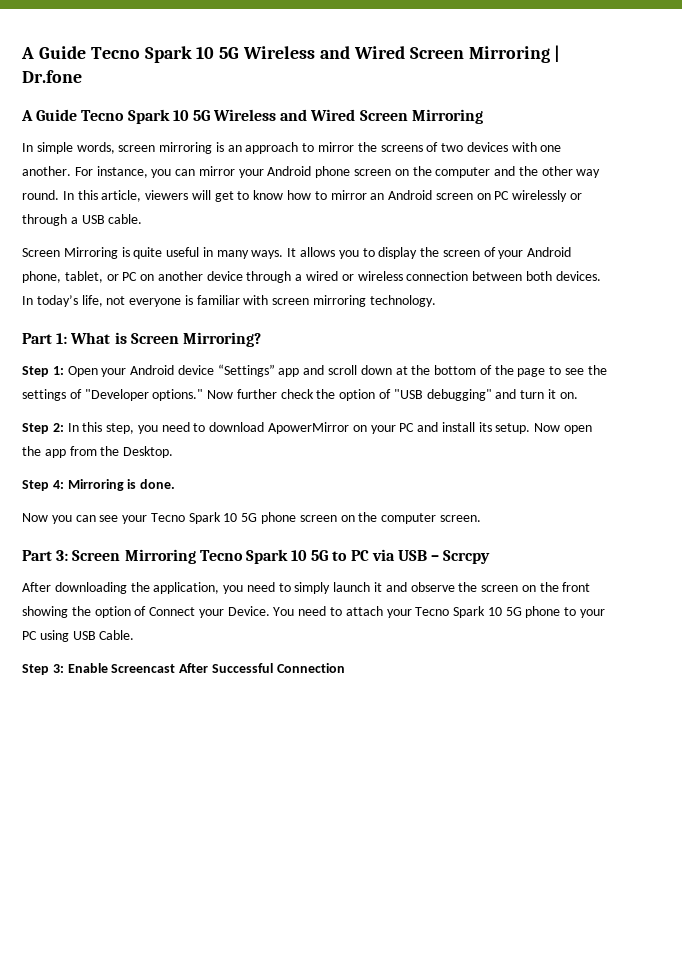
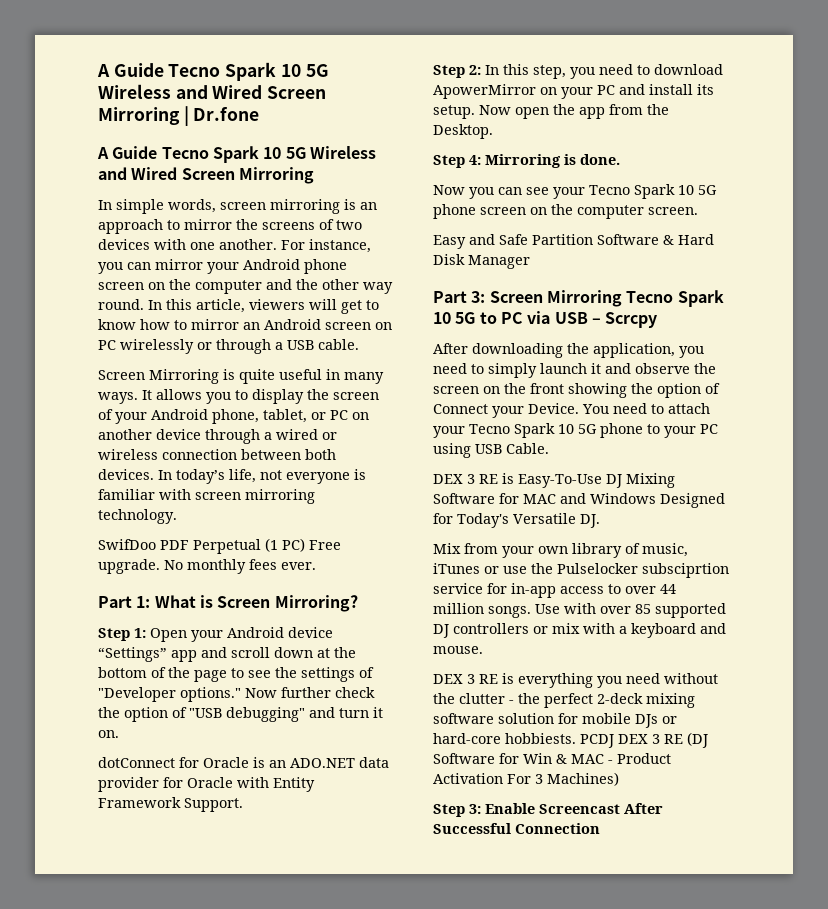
(436, 301) none -> [98,538,341,554] [98,559,316,574] // SwifDoo PDF Perpetual (1 PC) Free upgrade. No monthly fees ever.
(578, 395) none -> [98,757,389,768] [98,777,315,792] [98,797,243,812] // dotConnect for Oracle is an ADO.NET data provider for Oracle with Entity Framework Support.
(481, 518) none -> [433,234,714,249] [433,254,530,269] // Easy and Safe Partition Software & Hard Disk Manager
(135, 635) none -> [433,473,675,488] [433,493,725,508] [433,513,600,528] [433,543,688,558] [433,563,729,578] [433,583,676,598] [433,603,726,618] [433,623,726,638] [433,646,483,654] [433,673,718,688] [433,693,695,708] [433,713,677,728] [433,732,708,748] [433,753,671,764] [433,772,619,786] // DEX 3 RE is Easy-To-Use DJ Mixing Software for MAC and Windows Designed for Today's Versatile DJ. // Mix from your own library of music, iTunes or use the Pulselocker subsciprtion service for in-app access to over 44 million songs. Use with over 85 supported DJ controllers or mix with a keyboard and mouse. // DEX 3 RE is everything you need without the clutter - the perfect 2-deck mixing software solution for mobile DJs or hard-core hobbiests. PCDJ DEX 3 RE (DJ Software for Win & MAC - Product Activation For 3 Machines)

